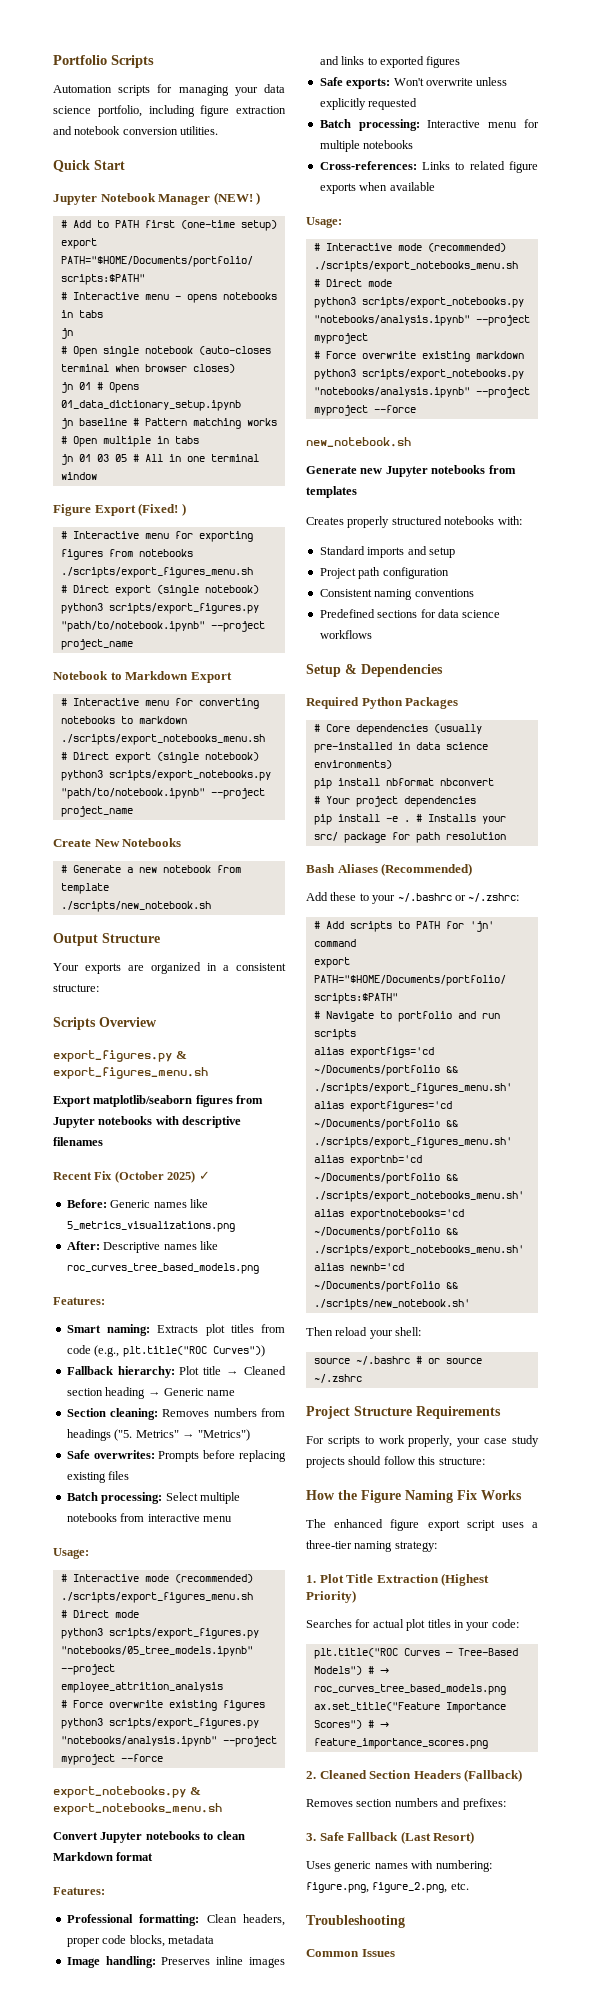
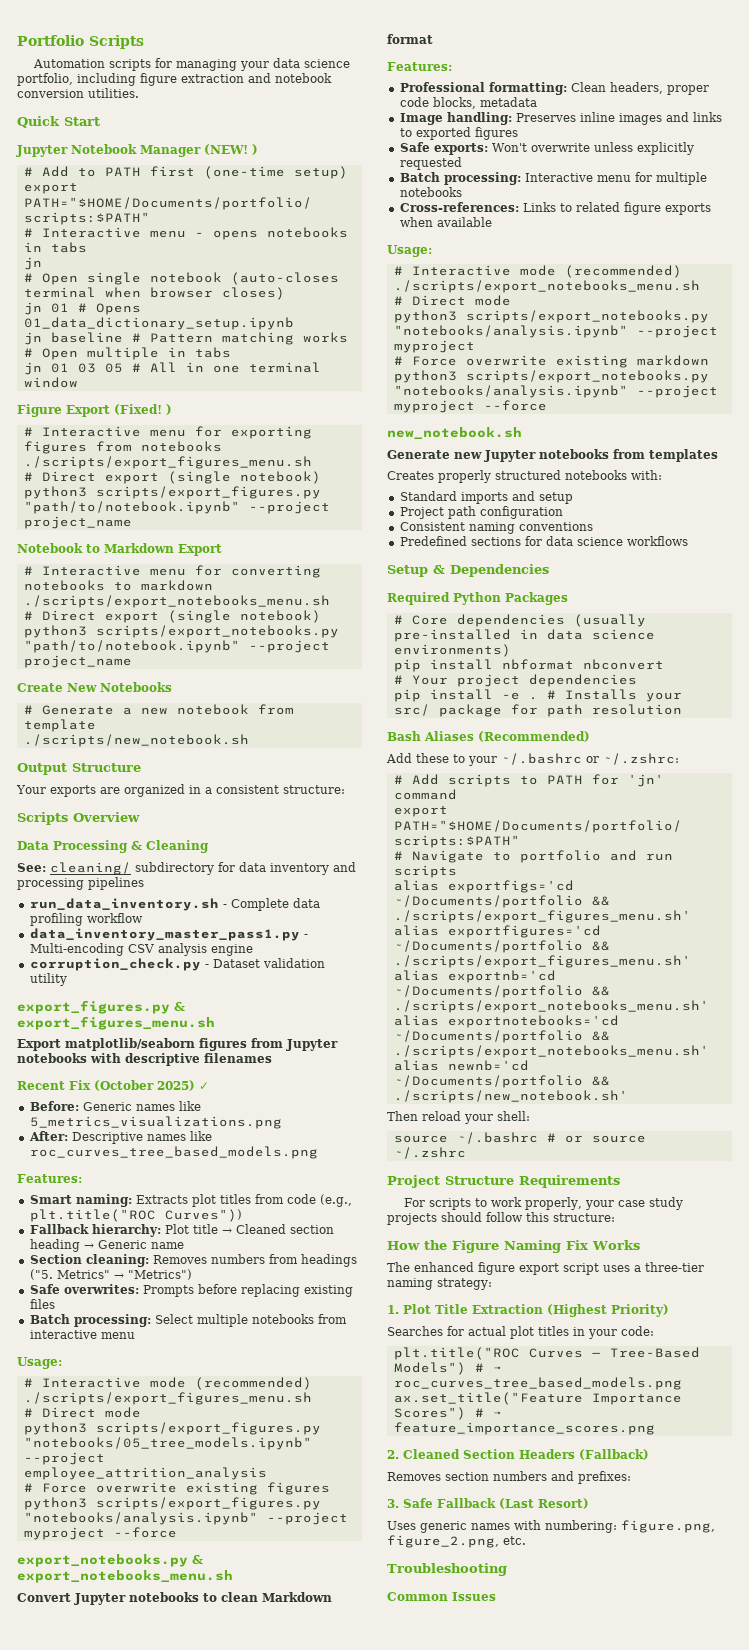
(157, 1022) none -> [17,840,209,853] [17,862,356,875] [17,877,144,890] [29,898,320,911] [29,913,143,926] [29,928,308,941] [29,943,253,956] [29,958,325,971] [29,973,67,986] // Data Processing & Cleaning // See: cleaning/ subdirectory for data inventory and processing pipelines // run_data_inventory.sh - Complete data profiling workflow // data_inventory_master_pass1.py - Multi-encoding CSV analysis engine // corruption_check.py - Dataset validation utility

